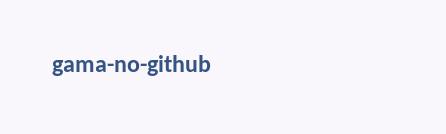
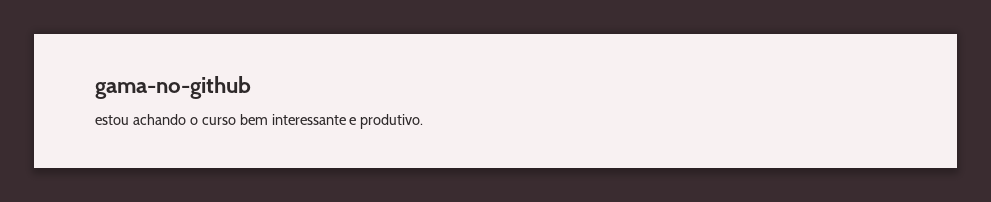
(211, 65) none -> [95,114,424,129] // estou achando o curso bem interessante e produtivo.

